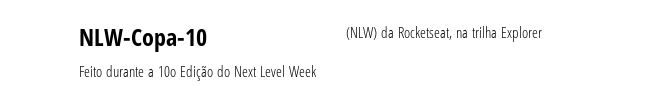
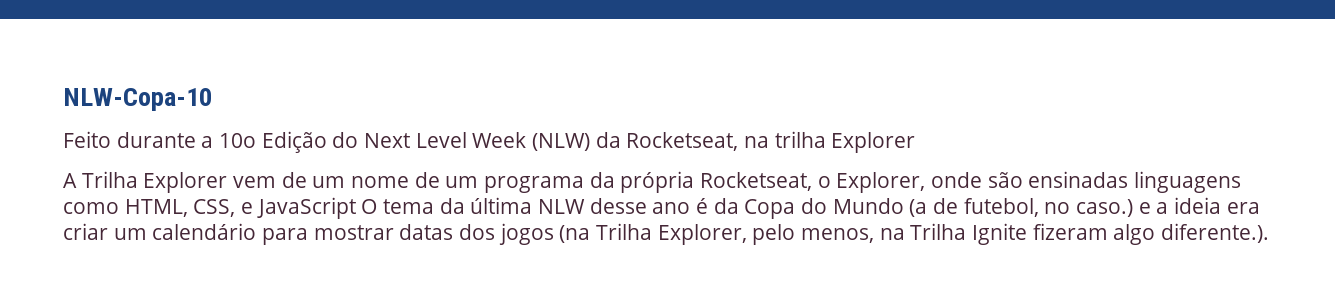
(543, 34) none -> [63,171,1242,193] [63,197,1260,219] [63,223,1270,245] // A Trilha Explorer vem de um nome de um programa da própria Rocketseat, o Explorer, onde são ensinadas linguagens como HTML, CSS, e JavaScript O tema da última NLW desse ano é da Copa do Mundo (a de futebol, no caso.) e a ideia era criar um calendário para mostrar datas dos jogos (na Trilha Explorer, pelo menos, na Trilha Ignite fizeram algo diferente.).

